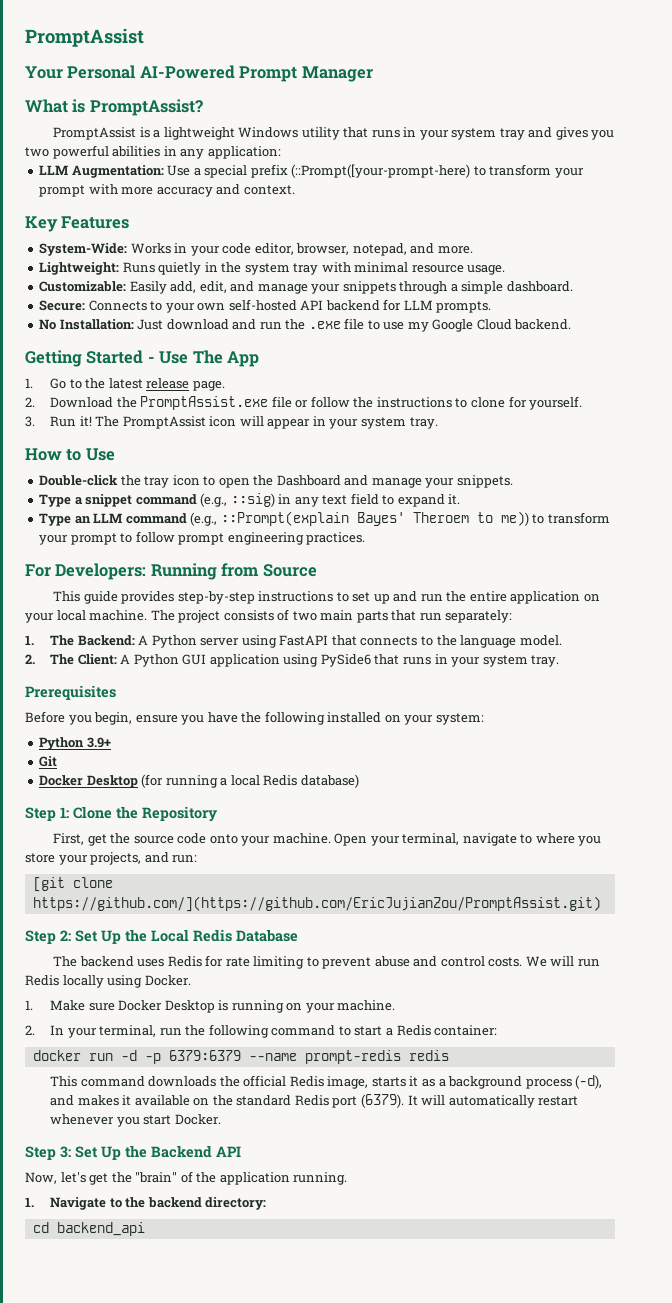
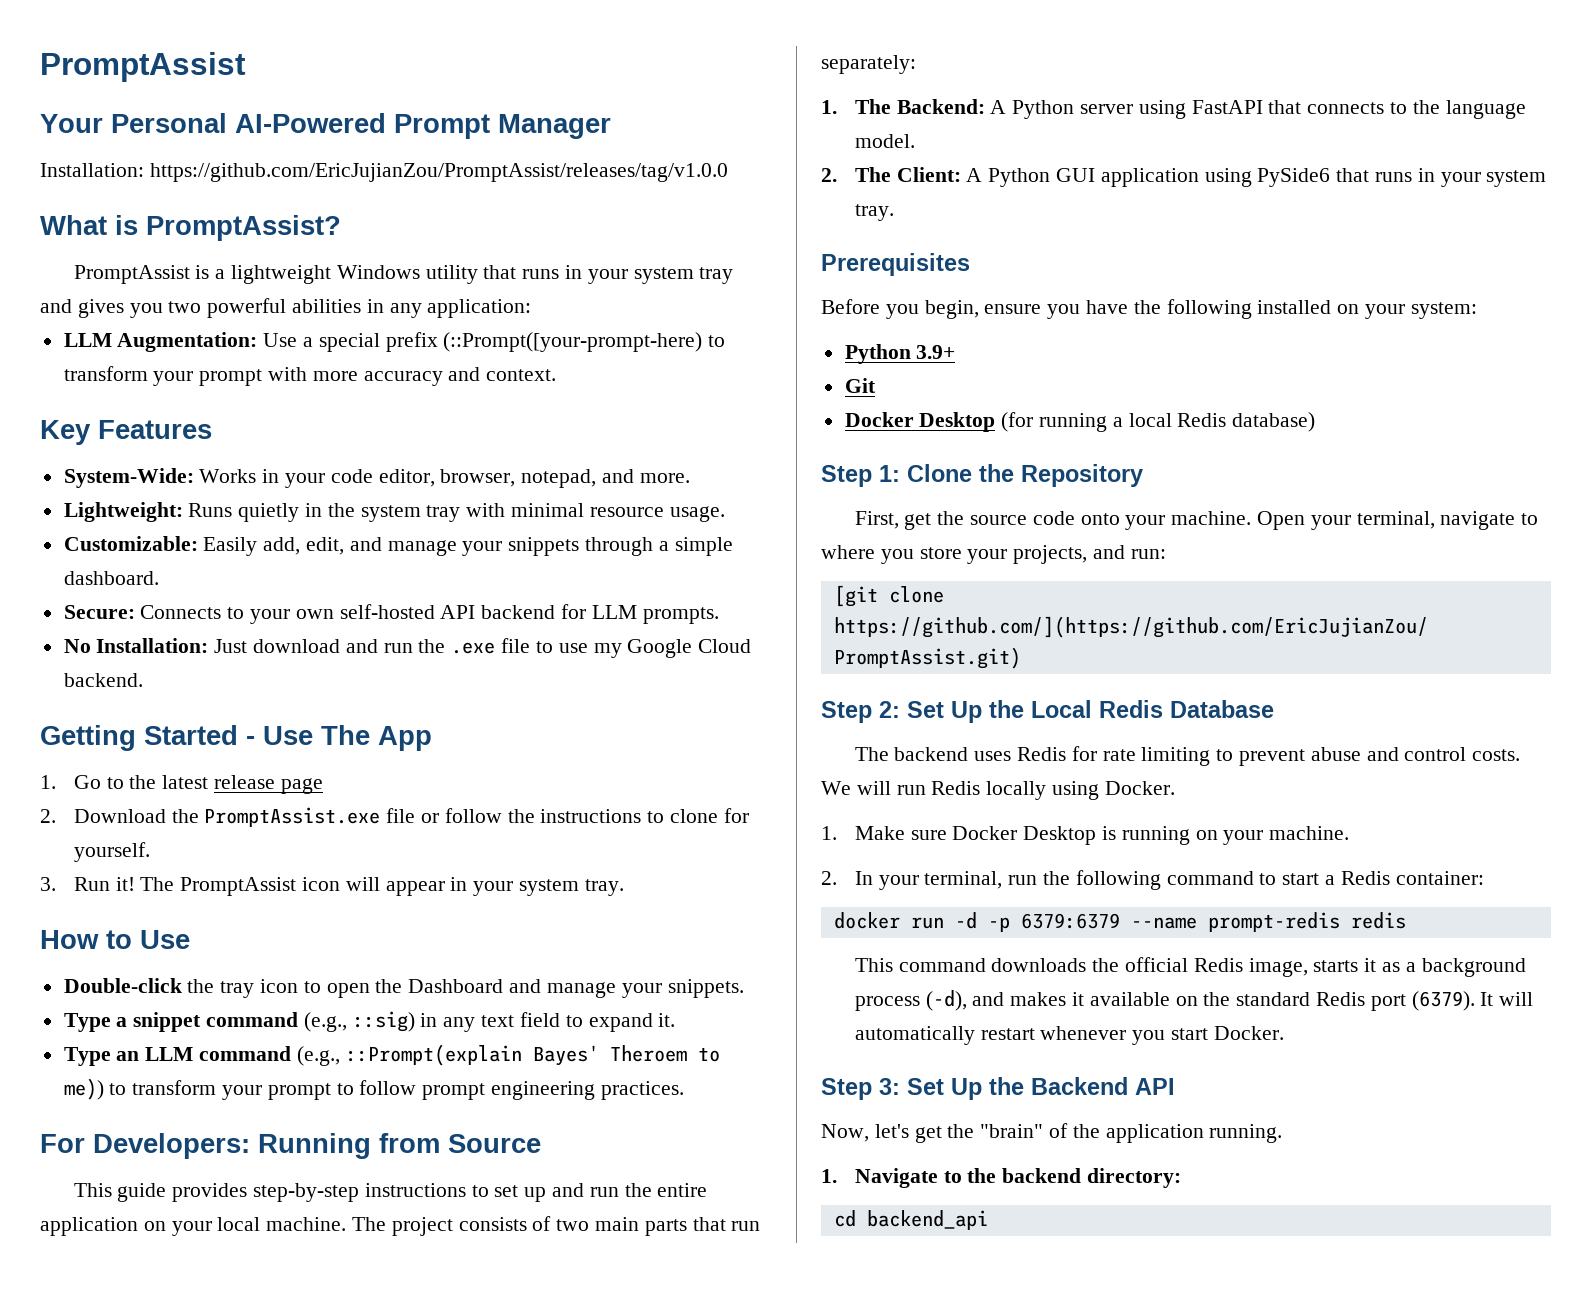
(373, 74) none -> [40,163,728,182] // Installation: https://github.com/EricJujianZou/PromptAssist/releases/tag/v1.0.0
[192,381,225,391] page. -> [280,778,323,794] page

